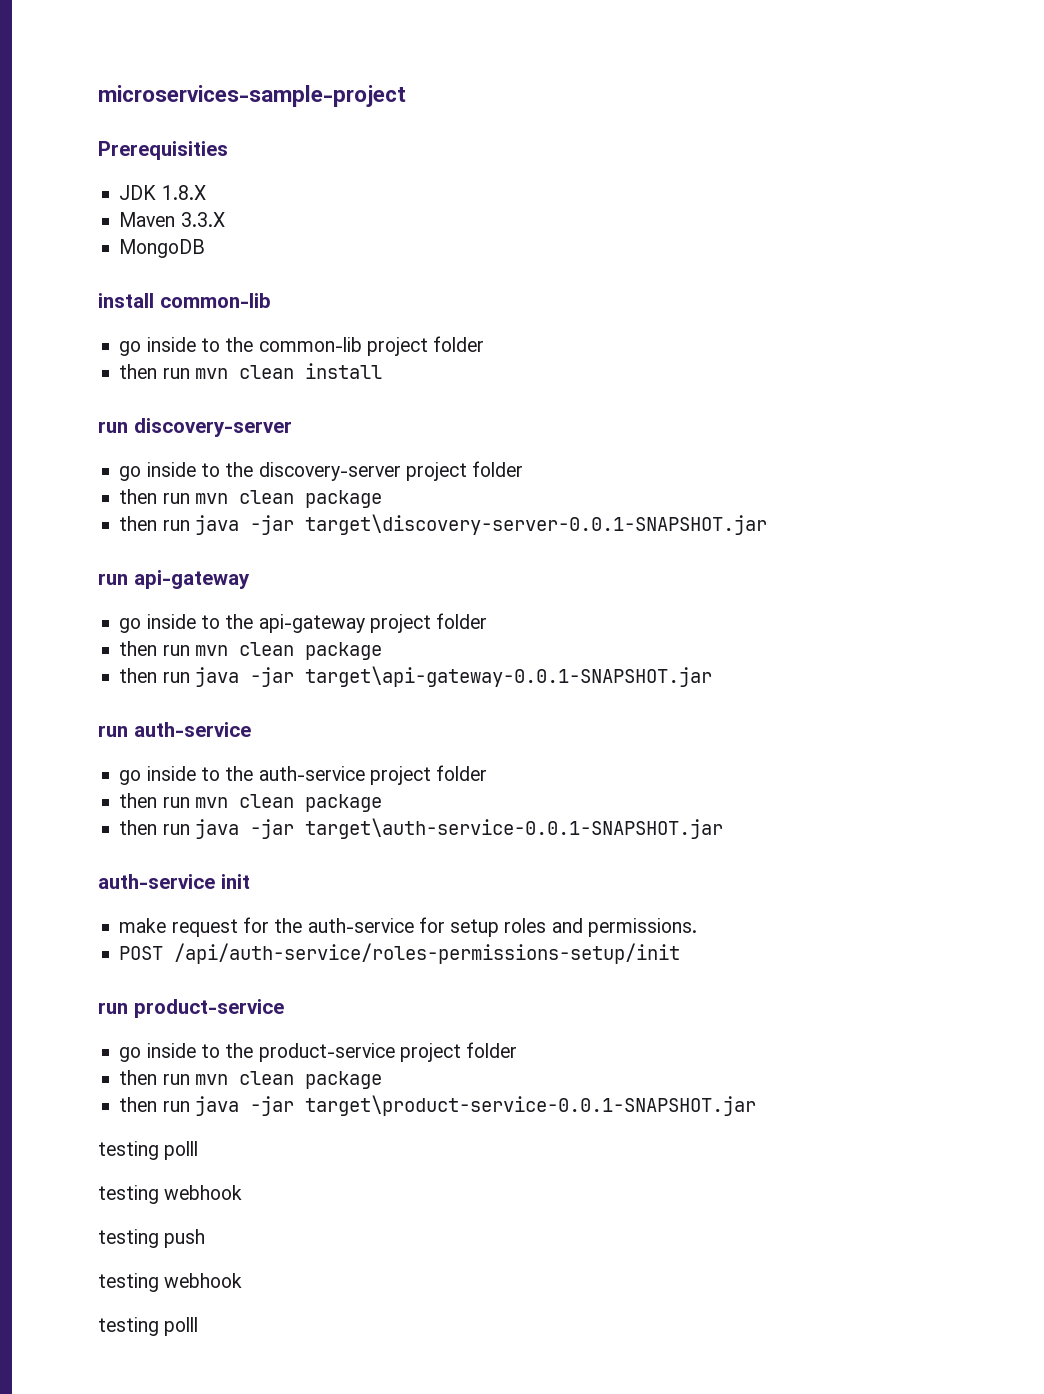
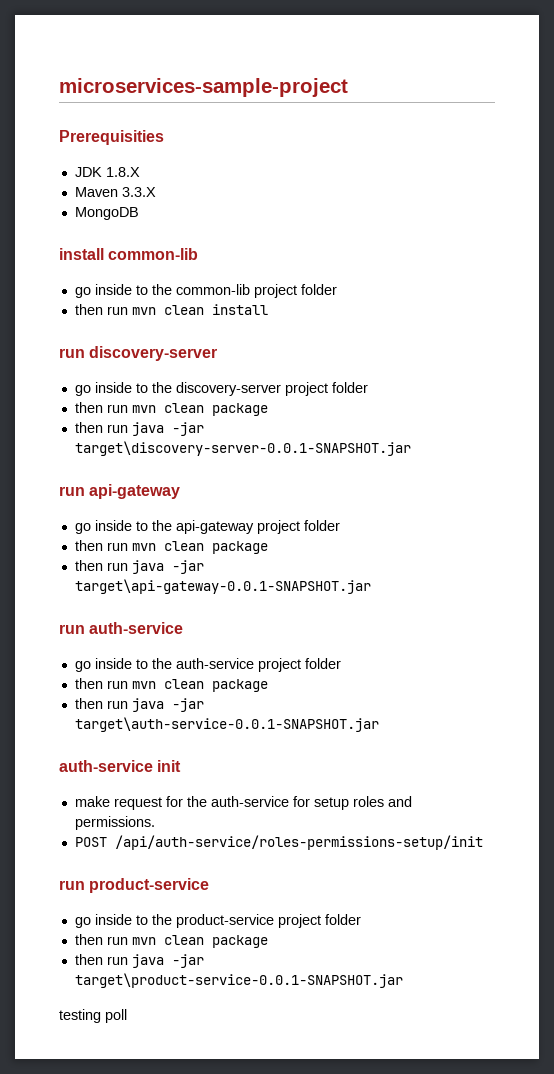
[164,1141,199,1160] [98,1185,243,1204] [98,1229,206,1248] [98,1273,243,1292] [98,1317,199,1336] polll // testing webhook // testing push // testing webhook // testing polll -> [105,1009,127,1023] poll

